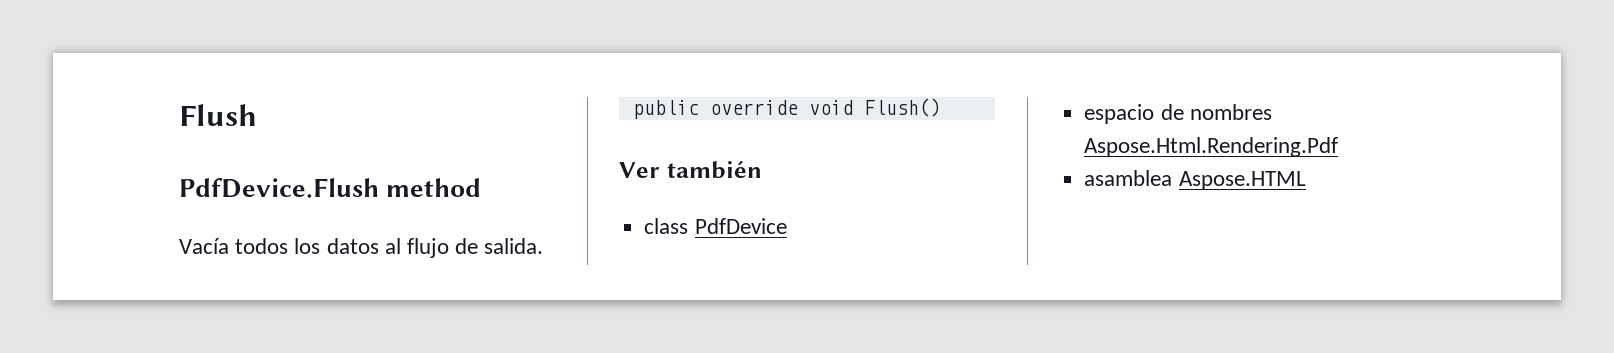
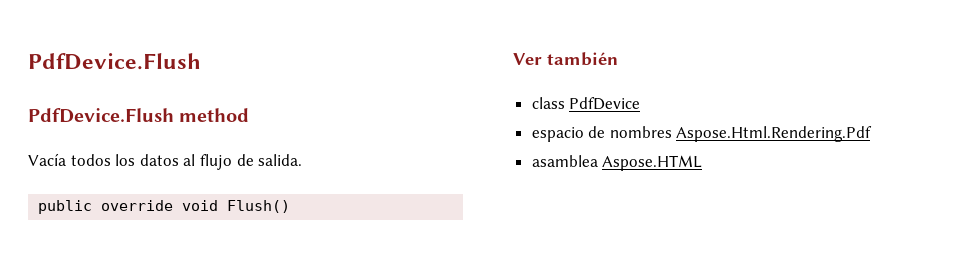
[179,104,257,126] Flush -> [28,53,201,70] PdfDevice.Flush

